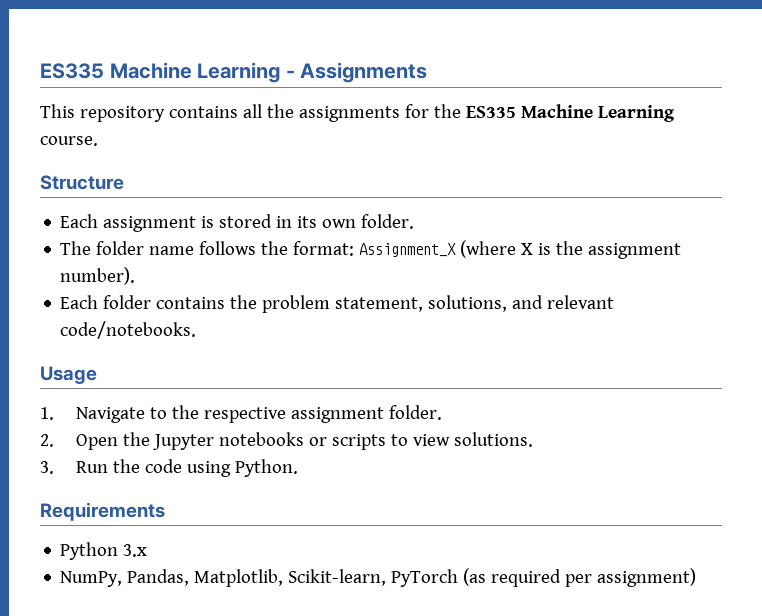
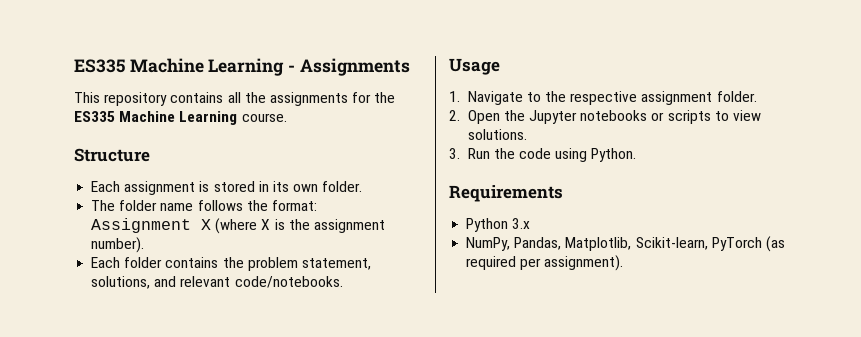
[359,243,457,257] Assignment_X -> [91,218,212,233] Assignment X
[597,568,697,587] assignment) -> [544,255,624,271] assignment).

